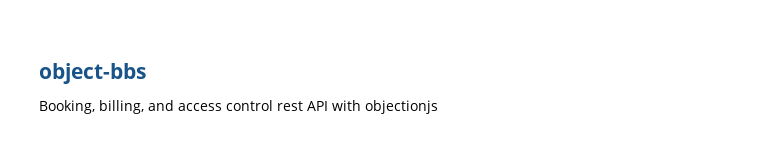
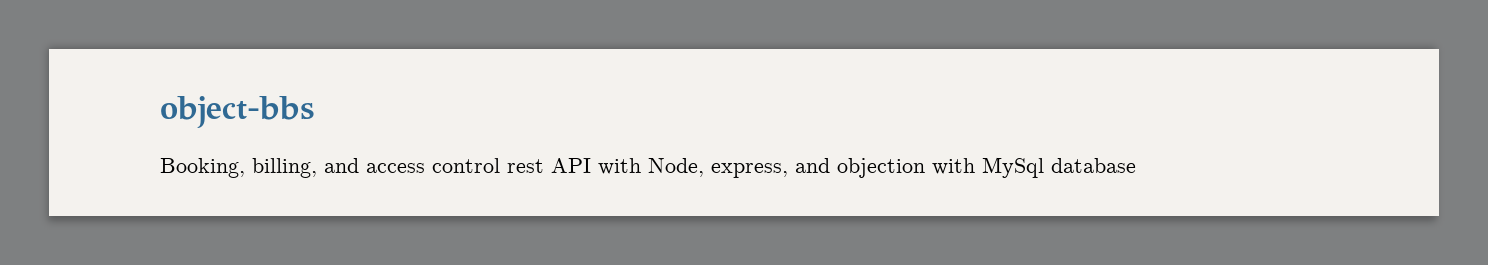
[365,100,438,114] objectionjs -> [648,157,1136,178] Node, express, and objection with MySql database

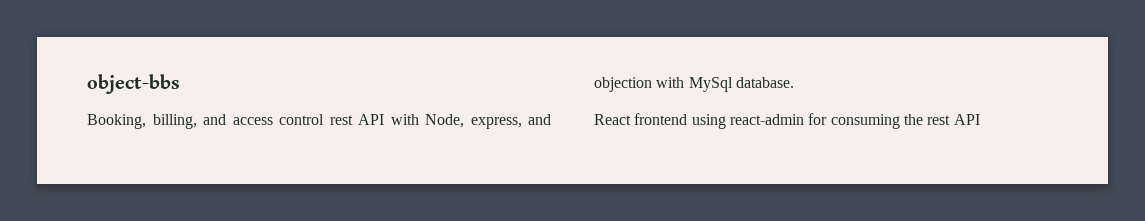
[1051,158,1136,173] database -> [735,77,794,88] [594,113,980,129] database. // React frontend using react-admin for consuming the rest API

